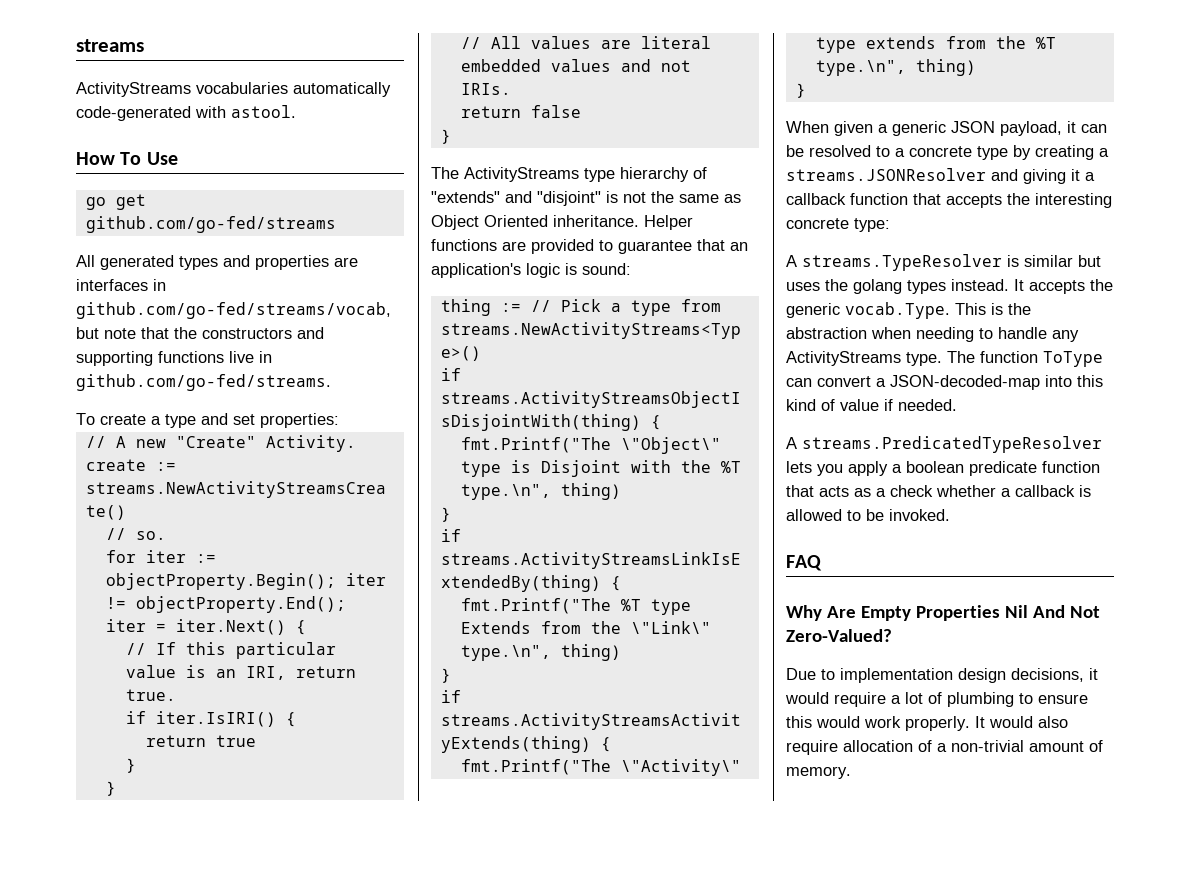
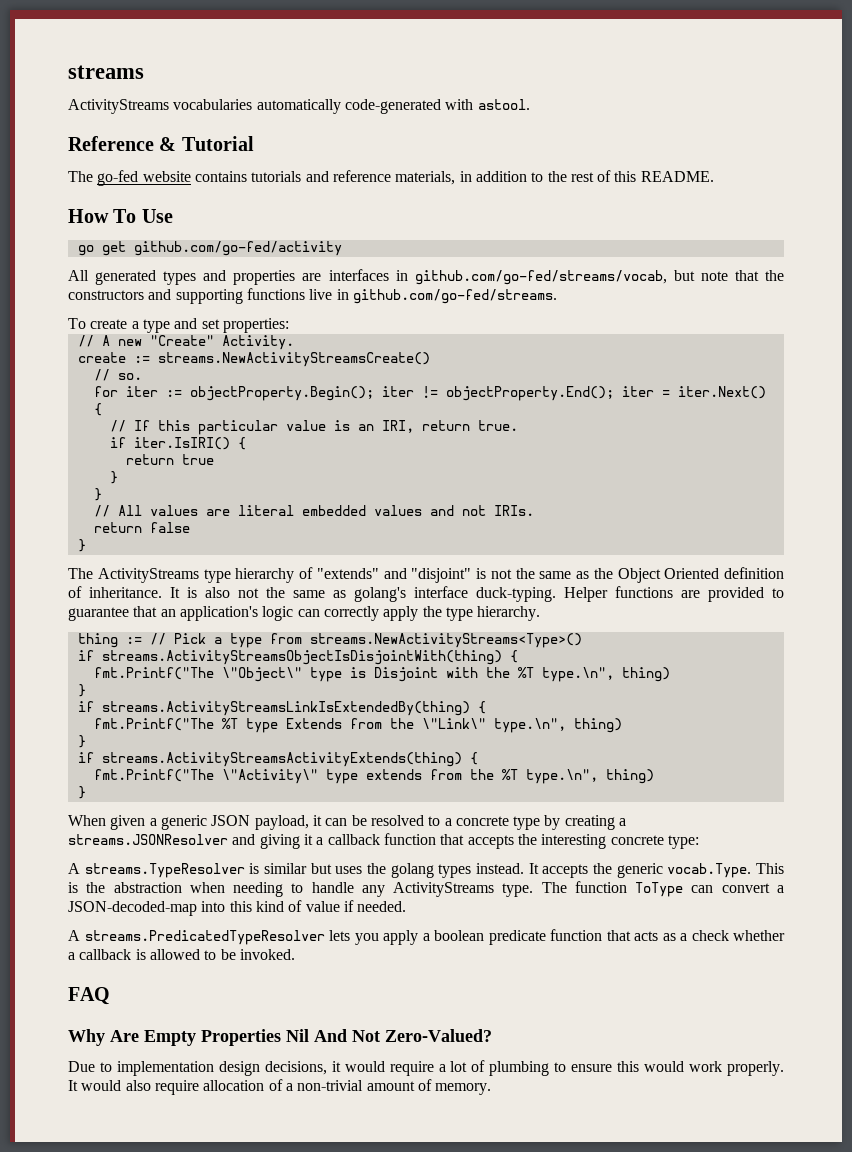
(296, 111) none -> [68,136,254,151] [68,170,714,186] // Reference & Tutorial // The go-fed website contains tutorials and reference materials, in addition to the rest of this README.
[85,216,336,233] github.com/go-fed/streams -> [133,241,342,256] github.com/go-fed/activity
(741, 198) none -> [593,568,613,579] the
[553,215,639,227] inheritance. -> [724,567,784,579] [68,586,556,602] definition of inheritance. It is also not the same as golang's interface duck-typing.
[565,263,631,275] is sound: -> [297,606,541,621] can correctly apply the type hierarchy.

